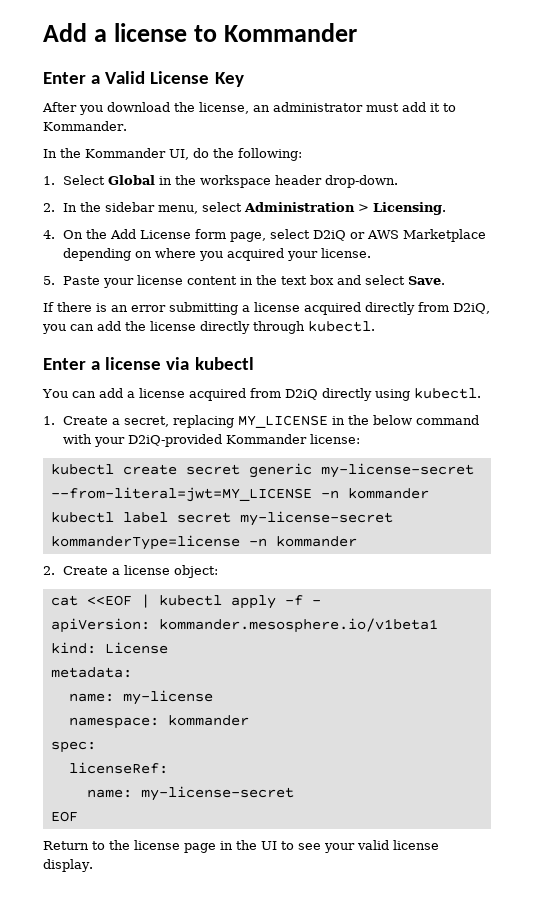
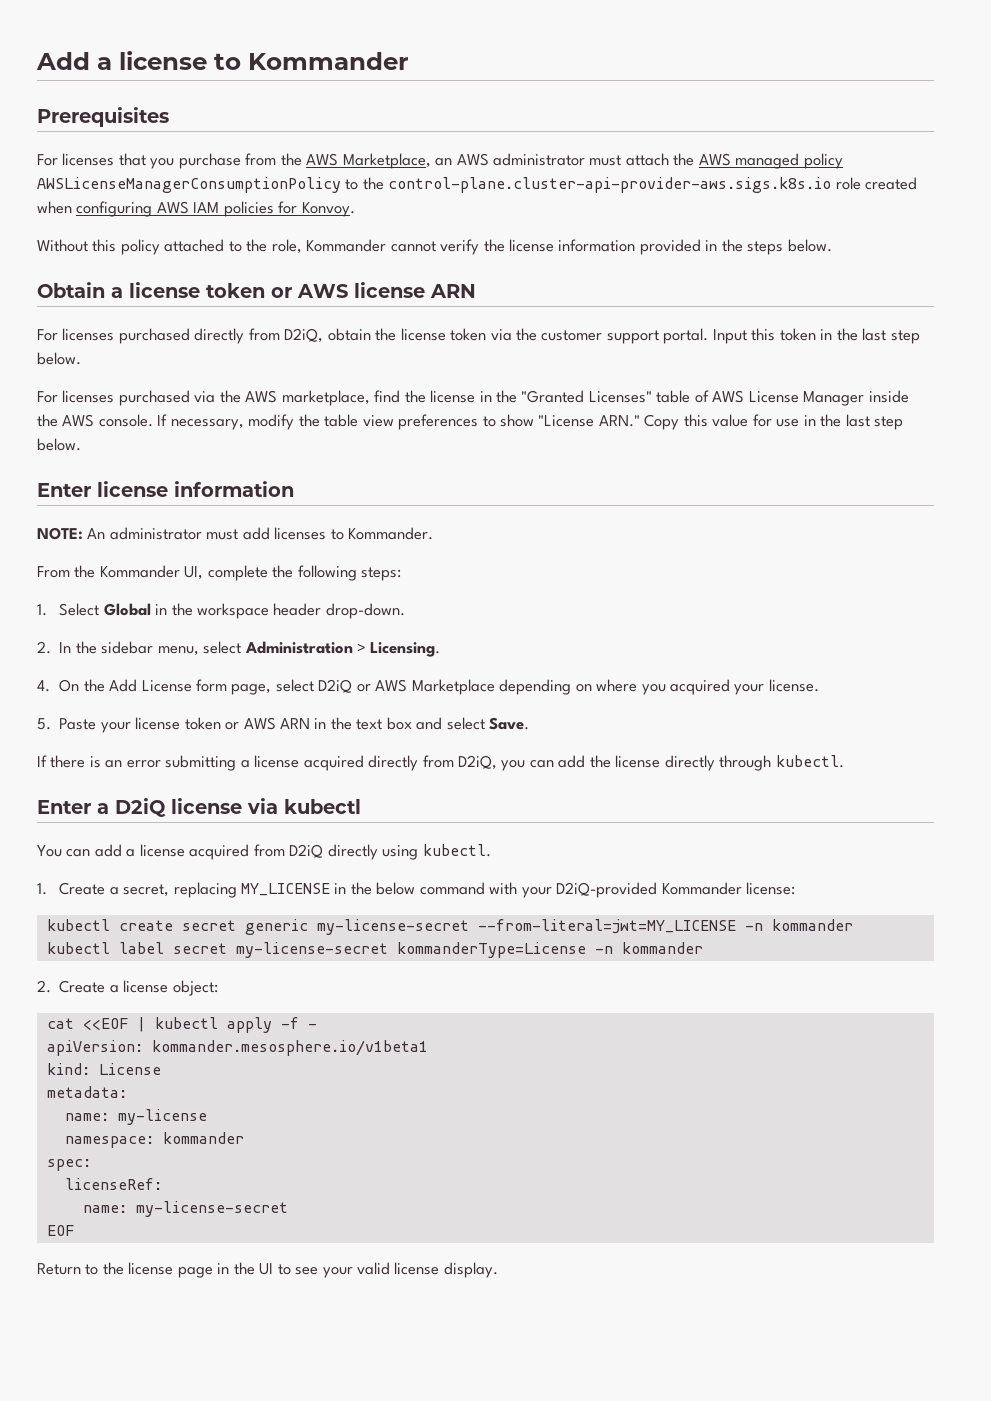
[43,71,244,87] [42,102,270,115] Enter a Valid License Key // After you download the license, an -> [37,107,169,127] [37,153,843,169] [37,177,918,193] [37,201,355,217] [37,239,832,255] [37,282,476,298] [37,328,920,344] [37,352,81,365] [37,390,909,406] [37,414,904,430] [37,438,81,451] [37,481,294,497] [37,527,106,540] Prerequisites // For licenses that you purchase from the AWS Marketplace, an AWS administrator must attach the AWS managed policy AWSLicenseManagerConsumptionPolicy to the control-plane.cluster-api-provider-aws.sigs.k8s.io role created when configuring AWS IAM policies for Konvoy. // Without this policy attached to the role, Kommander cannot verify the license information provided in the steps below. // Obtain a license token or AWS license ARN // For licenses purchased directly from D2iQ, obtain the license token via the customer support portal. Input this token in the last step below. // For licenses purchased via the AWS marketplace, find the license in the "Granted Licenses" table of AWS License Manager inside the AWS console. If necessary, modify the table view preferences to show "License ARN." Copy this value for use in the last step below. // Enter license information // NOTE: An
[430,103,440,112] it -> [274,527,327,540] licenses
[43,149,57,158] In -> [37,566,70,578] From
[193,148,302,161] do the following: -> [207,565,402,581] complete the following steps:
[186,276,237,285] content -> [184,717,310,730] token or AWS ARN
(101, 365) none -> [115,798,166,817] D2iQ
[50,535,240,550] kommanderType=license -> [396,942,586,958] kommanderType=License

